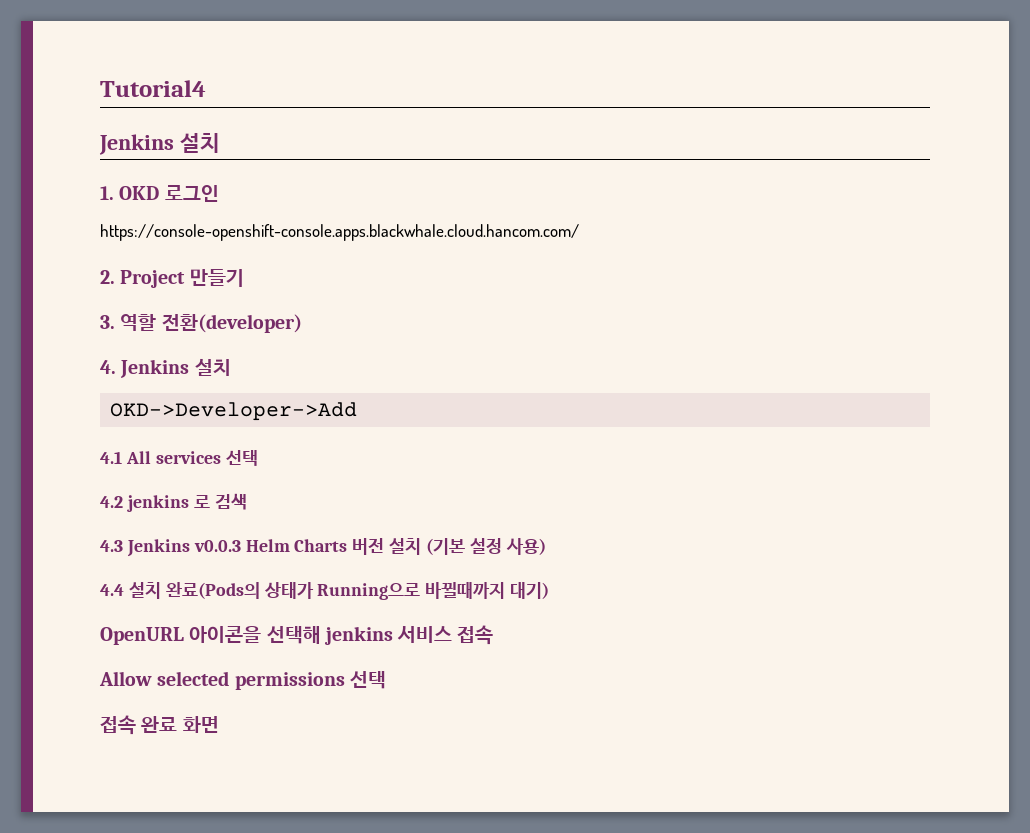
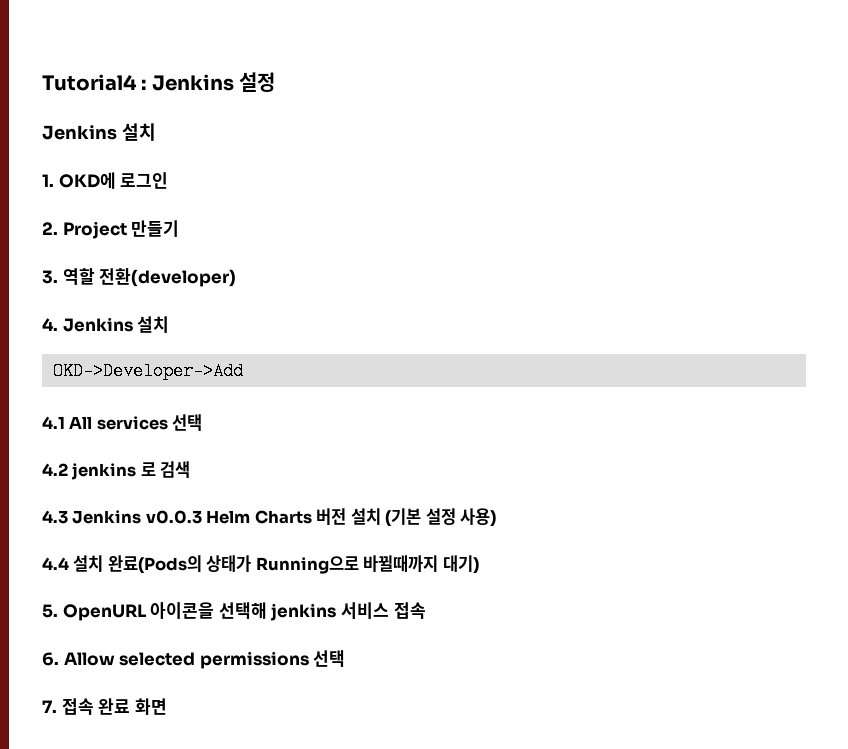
(206, 88) none -> [141,72,276,92] : Jenkins 설정
[119,186,160,200] OKD -> [58,172,116,189] OKD에
[100,224,579,241] // https://console-openshift-console.apps.blackwhale.cloud.hancom.com/ -> (169, 180) none
(550, 590) none -> [42,604,58,618] 5.
(494, 635) none -> [42,652,59,666] 6.
(386, 680) none -> [42,700,57,713] 7.

